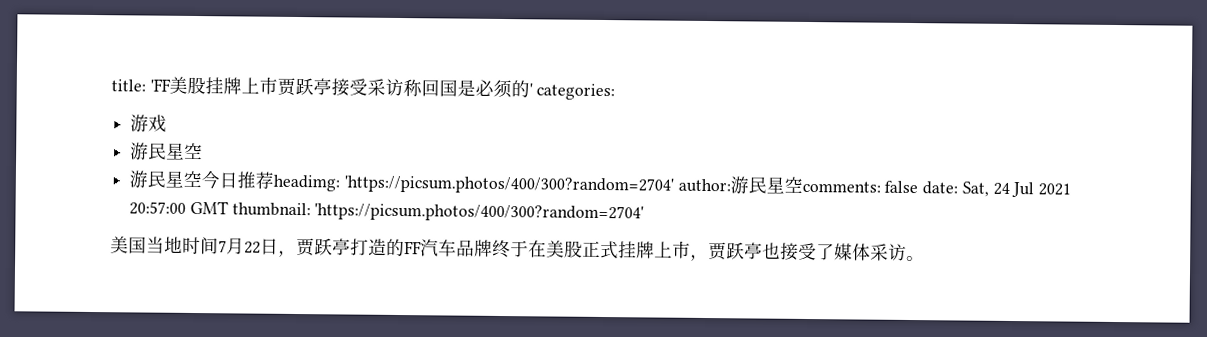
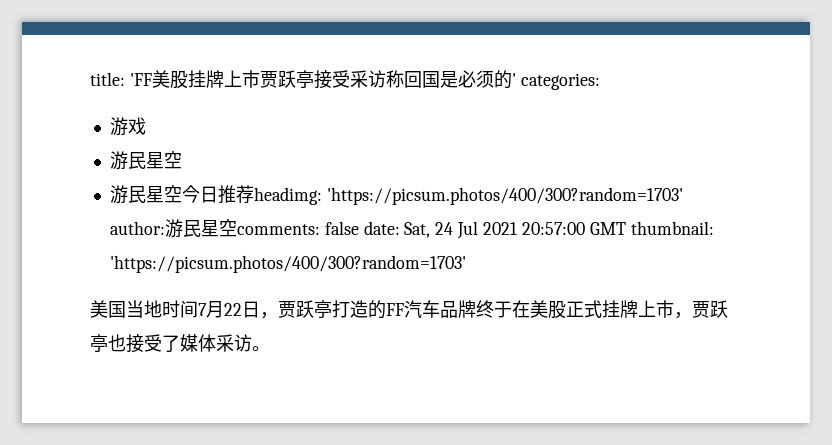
[343,175,674,195] 'https://picsum.photos/400/300?random=2704' -> [326,187,683,205] 'https://picsum.photos/400/300?random=1703'
[314,203,645,223] 'https://picsum.photos/400/300?random=2704' -> [109,255,466,273] 'https://picsum.photos/400/300?random=1703'

